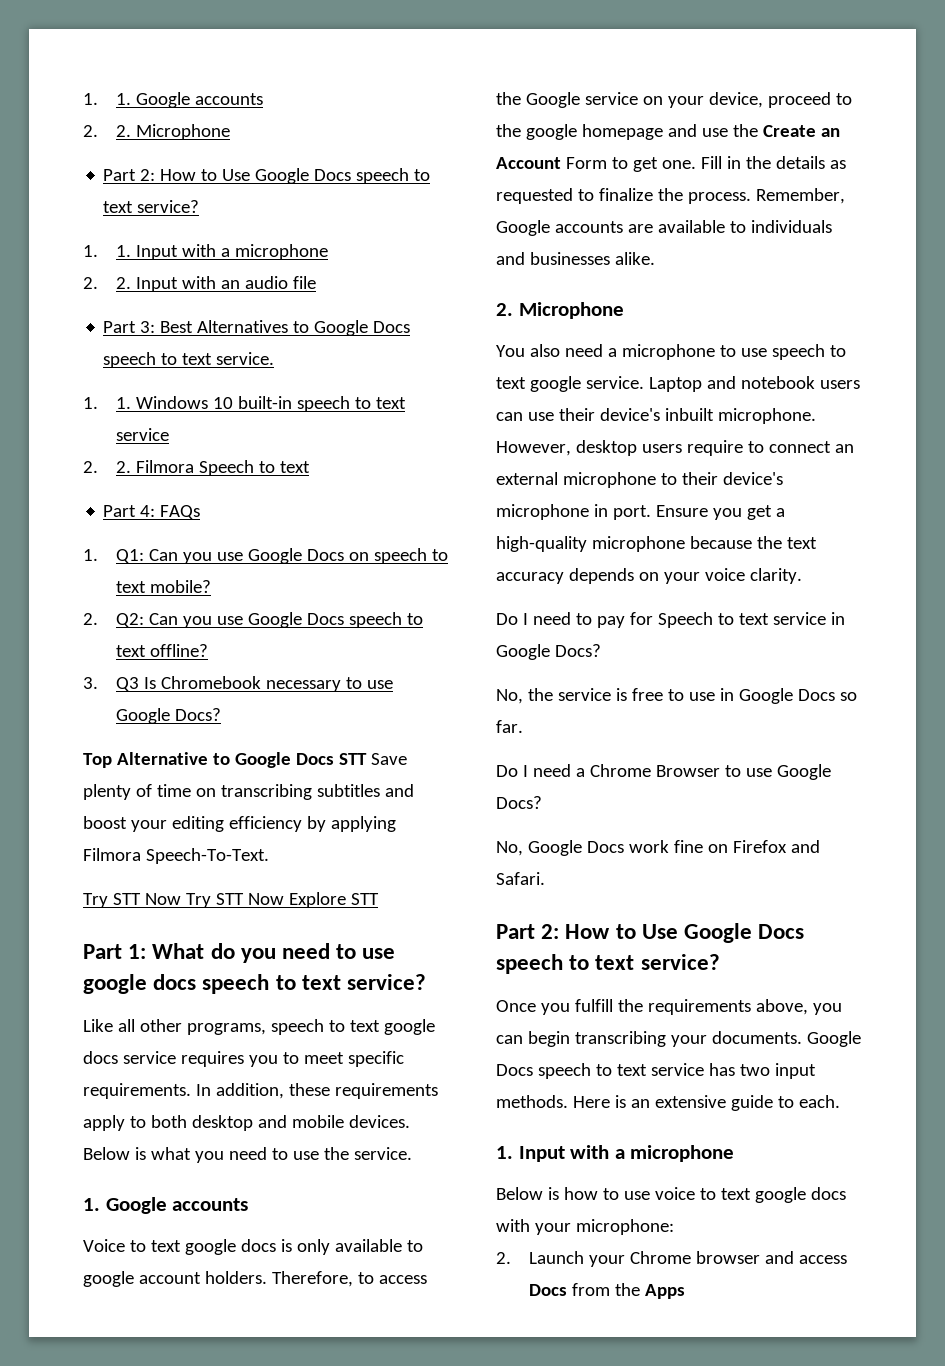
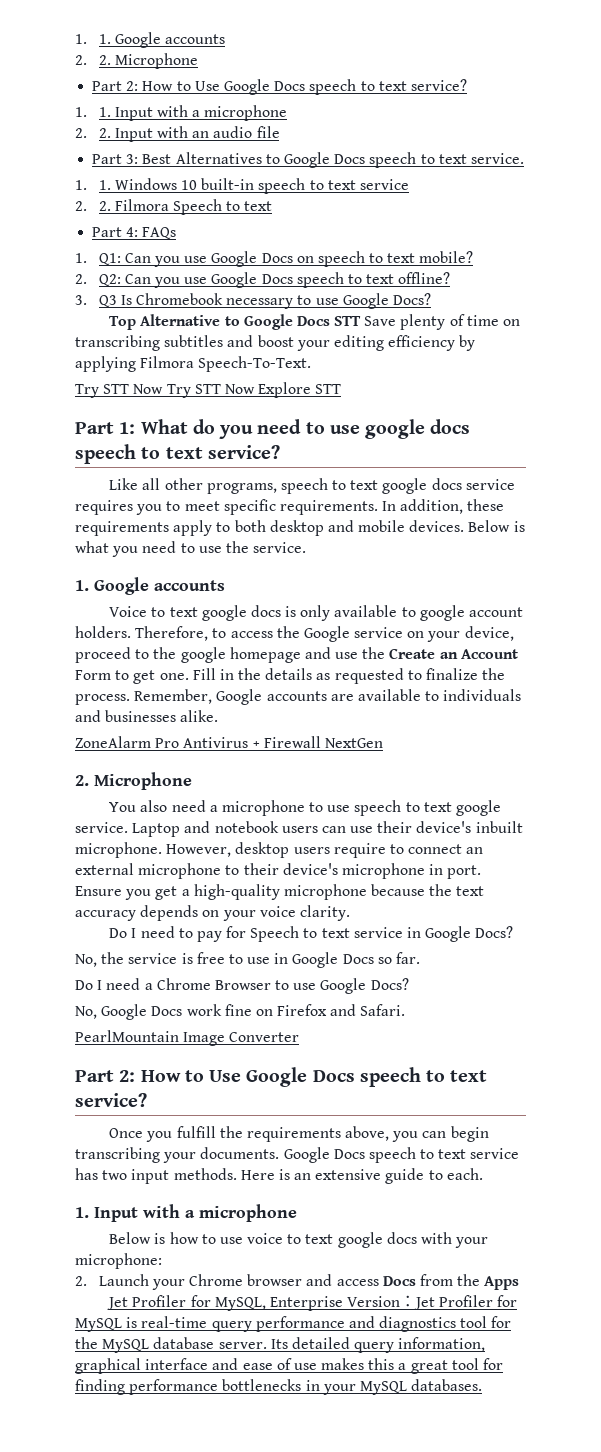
(655, 258) none -> [75,736,383,748] // ZoneAlarm Pro Antivirus + Firewall NextGen
(545, 878) none -> [75,1030,300,1046] // PearlMountain Image Converter
(686, 1291) none -> [107,1295,518,1311] [75,1316,512,1332] [75,1337,486,1353] [75,1358,504,1374] [75,1379,483,1395] // Jet Profiler for MySQL, Enterprise Version：Jet Profiler for MySQL is real-time query performance and diagnostics tool for the MySQL database server. Its detailed query information, graphical interface and ease of use makes this a great tool for finding performance bottlenecks in your MySQL databases.

